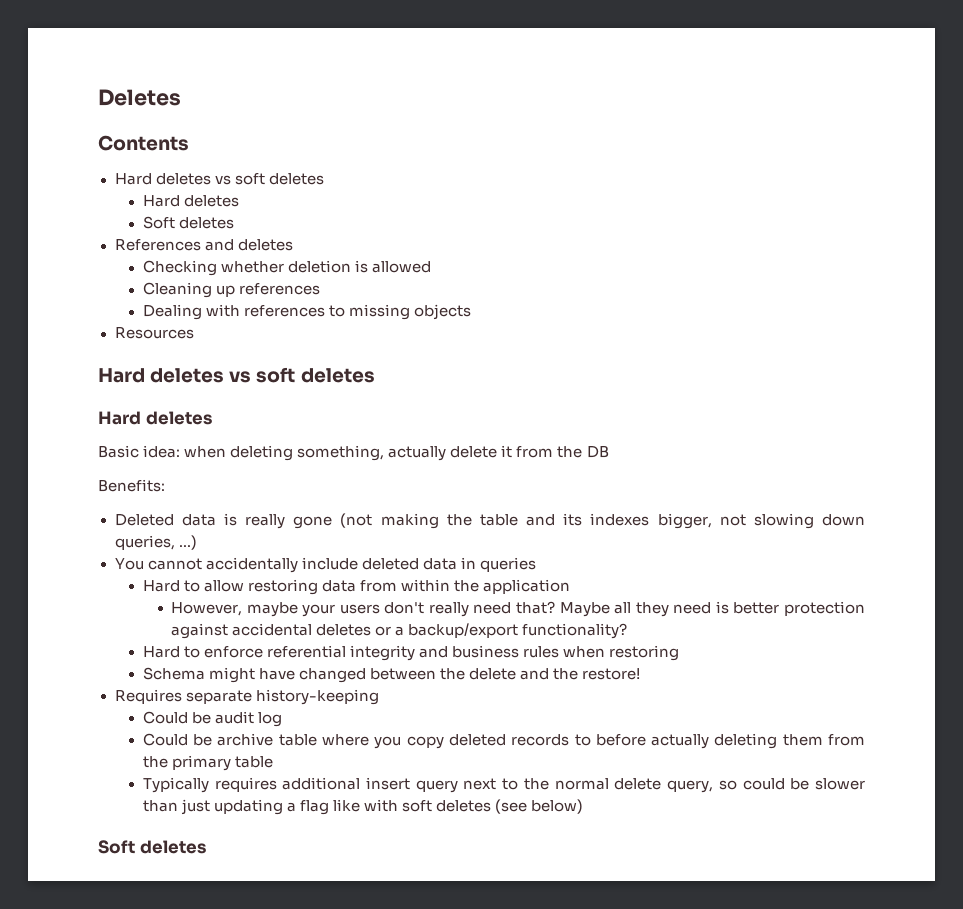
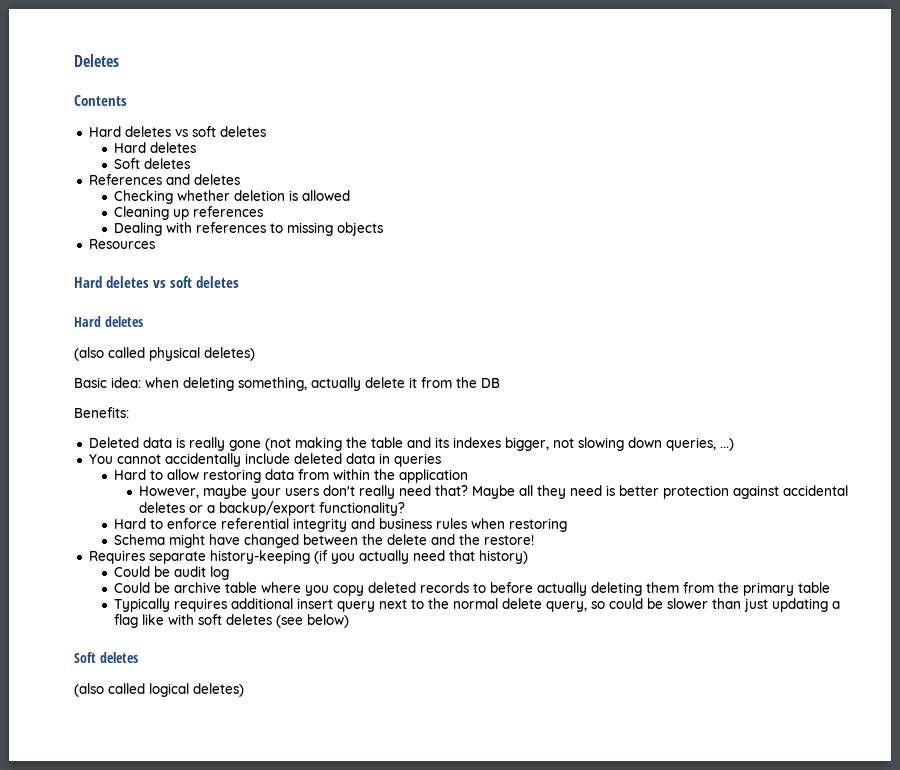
(212, 418) none -> [74,347,255,361] // (also called physical deletes)
(379, 697) none -> [313,550,528,564] (if you actually need that history)
(206, 847) none -> [74,683,244,697] // (also called logical deletes)

